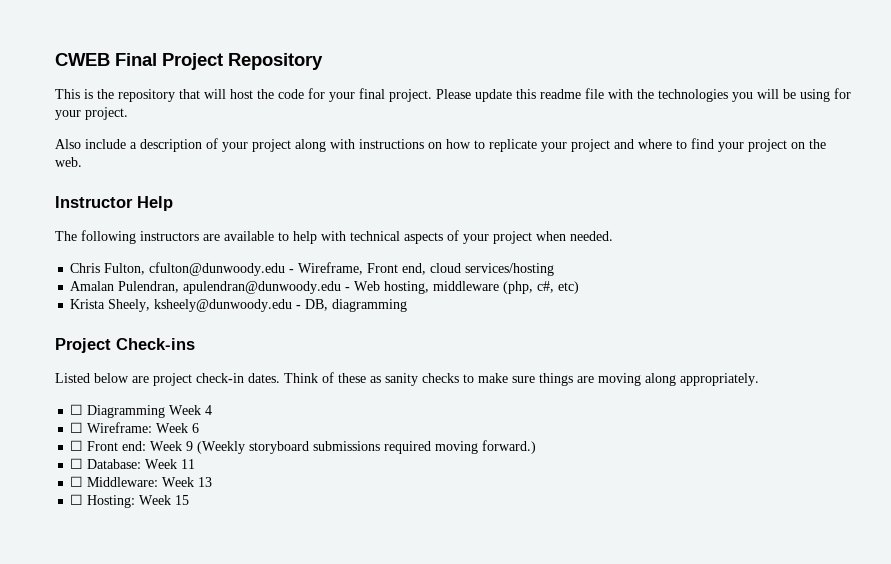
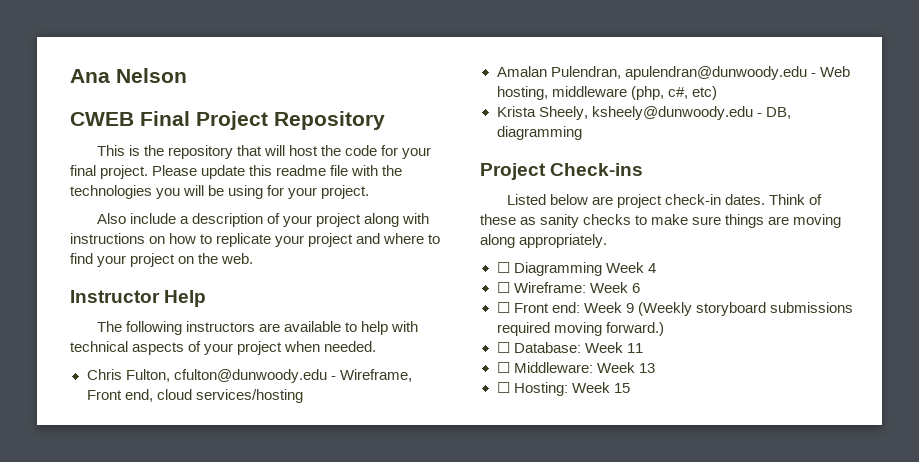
(55, 59) none -> [70,68,187,83] Ana Nelson //

